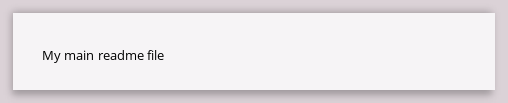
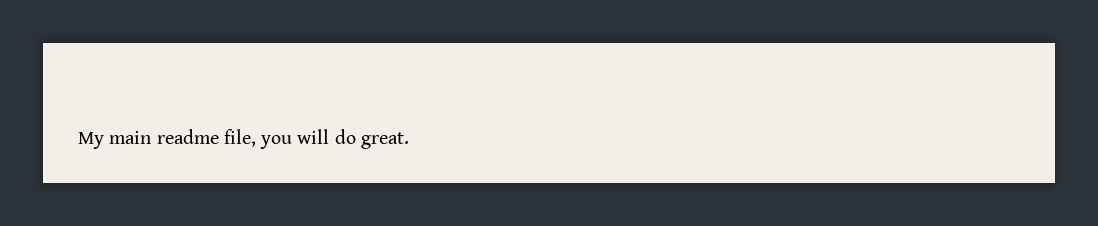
[147,50,165,60] file -> [223,129,409,149] file, you will do great.

